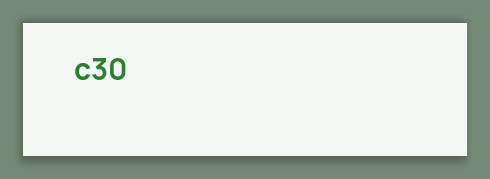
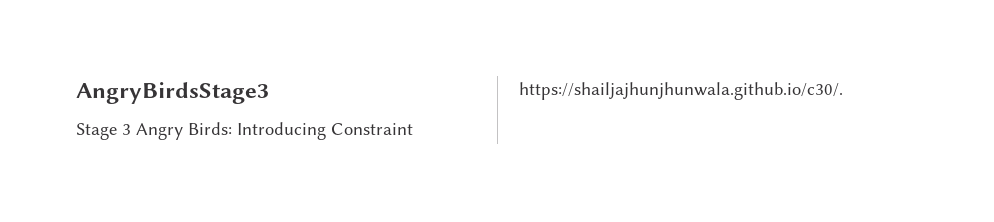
[74,58,127,80] c30 -> [76,82,269,104] [76,122,413,140] [519,82,843,100] AngryBirdsStage3 // Stage 3 Angry Birds: Introducing Constraint https://shailjajhunjhunwala.github.io/c30/.

